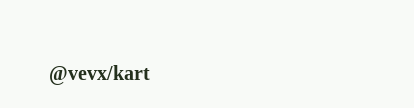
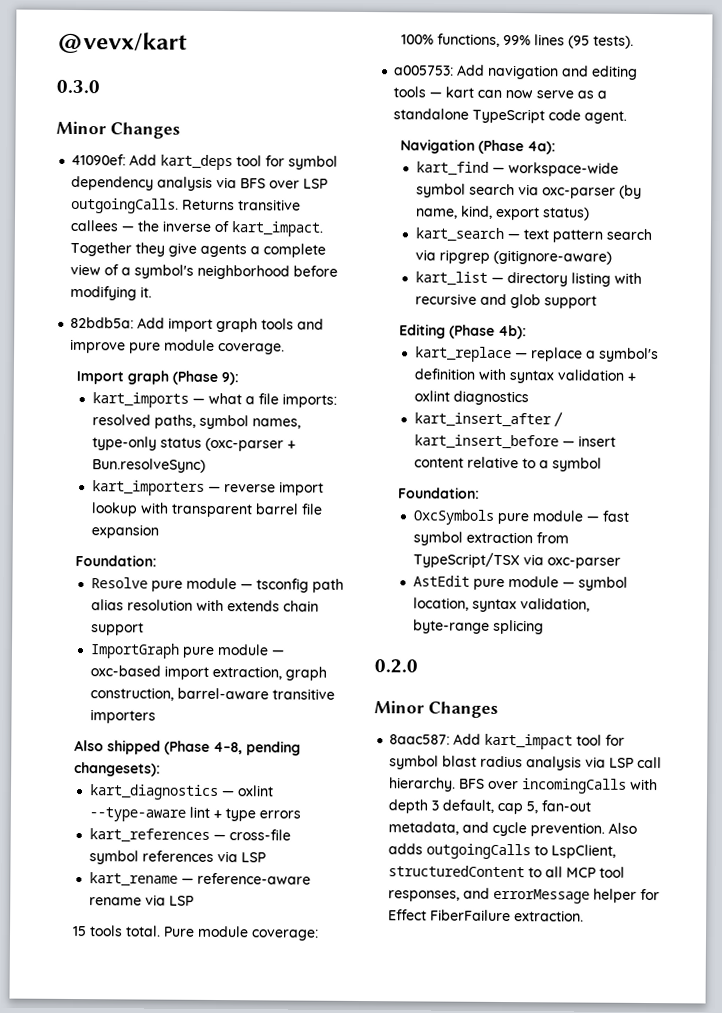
(150, 75) none -> [56,79,100,94] [56,120,180,139] [71,153,339,171] [71,175,329,191] [71,197,302,214] [70,219,324,237] [70,241,327,258] [70,263,339,280] [70,285,153,301] [70,316,325,333] [70,338,286,355] [76,370,240,386] [91,392,337,408] [91,414,301,430] [91,436,296,452] [91,458,206,473] [91,480,324,496] [90,502,323,518] [90,524,159,539] [75,555,158,567] [90,577,344,593] [90,599,319,612] [90,622,144,636] [89,643,285,659] [89,665,327,681] [89,687,335,701] [89,709,156,724] [74,740,302,756] [74,762,162,777] [88,784,274,801] [88,806,301,822] [88,828,291,843] [88,850,266,865] [88,872,311,887] [88,894,194,906] [72,925,320,941] [401,33,635,49] [394,64,639,80] [393,86,608,99] [393,108,628,124] [400,139,557,155] [415,161,619,177] [415,183,642,199] [415,205,590,221] [414,227,652,243] [414,249,612,265] [414,271,642,287] [414,293,597,309] [399,324,528,340] [414,346,659,363] [413,368,636,384] [413,390,529,406] [413,412,563,428] [413,434,616,450] [413,456,602,472] [398,487,481,499] [412,509,629,525] [412,531,569,546] [412,552,621,569] [412,575,628,591] [412,597,590,613] [412,619,544,635] [374,659,418,674] [374,700,498,718] [389,733,626,750] [389,755,663,771] [389,777,659,794] [388,799,592,815] [388,821,638,837] [388,843,617,860] [388,865,626,878] [388,887,661,904] [388,909,585,922] // 0.3.0 // Minor Changes // 41090ef: Add kart_deps tool for symbol dependency analysis via BFS over LSP outgoingCalls. Returns transitive callees — the inverse of kart_impact. Together they give agents a complete view of a symbol's neighborhood before modifying it. // 82bdb5a: Add import graph tools and improve pure module coverage. // Import graph (Phase 9): // kart_imports — what a file imports: resolved paths, symbol names, type-only status (oxc-parser + Bun.resolveSync) // kart_importers — reverse import lookup with transparent barrel file expansion // Foundation: // Resolve pure module — tsconfig path alias resolution with extends chain support // ImportGraph pure module — oxc-based import extraction, graph construction, barrel-aware transitive importers // Also shipped (Phase 4–8, pending changesets): // kart_diagnostics — oxlint --type-aware lint + type errors // kart_references — cross-file symbol references via LSP // kart_rename — reference-aware rename via LSP // 15 tools total. Pure module coverage: 100% functions, 99% lines (95 tests). // a005753: Add navigation and editing tools — kart can now serve as a standalone TypeScript code agent. // Navigation (Phase 4a): // kart_find — workspace-wide symbol search via oxc-parser (by name, kind, export status) // kart_search — text pattern search via ripgrep (gitignore-aware) // kart_list — directory listing with recursive and glob support // Editing (Phase 4b): // kart_replace — replace a symbol's definition with syntax validation + oxlint diagnostics // kart_insert_after / kart_insert_before — insert content relative to a symbol // Foundation: // OxcSymbols pure module — fast symbol extraction from TypeScript/TSX via oxc-parser // AstEdit pure module — symbol location, syntax validation, byte-range splicing // 0.2.0 // Minor Changes // 8aac587: Add kart_impact tool for symbol blast radius analysis via LSP call hierarchy. BFS over incomingCalls with depth 3 default, cap 5, fan-out metadata, and cycle prevention. Also adds outgoingCalls to LspClient, structuredContent to all MCP tool responses, and errorMessage helper for Effect FiberFailure extraction.

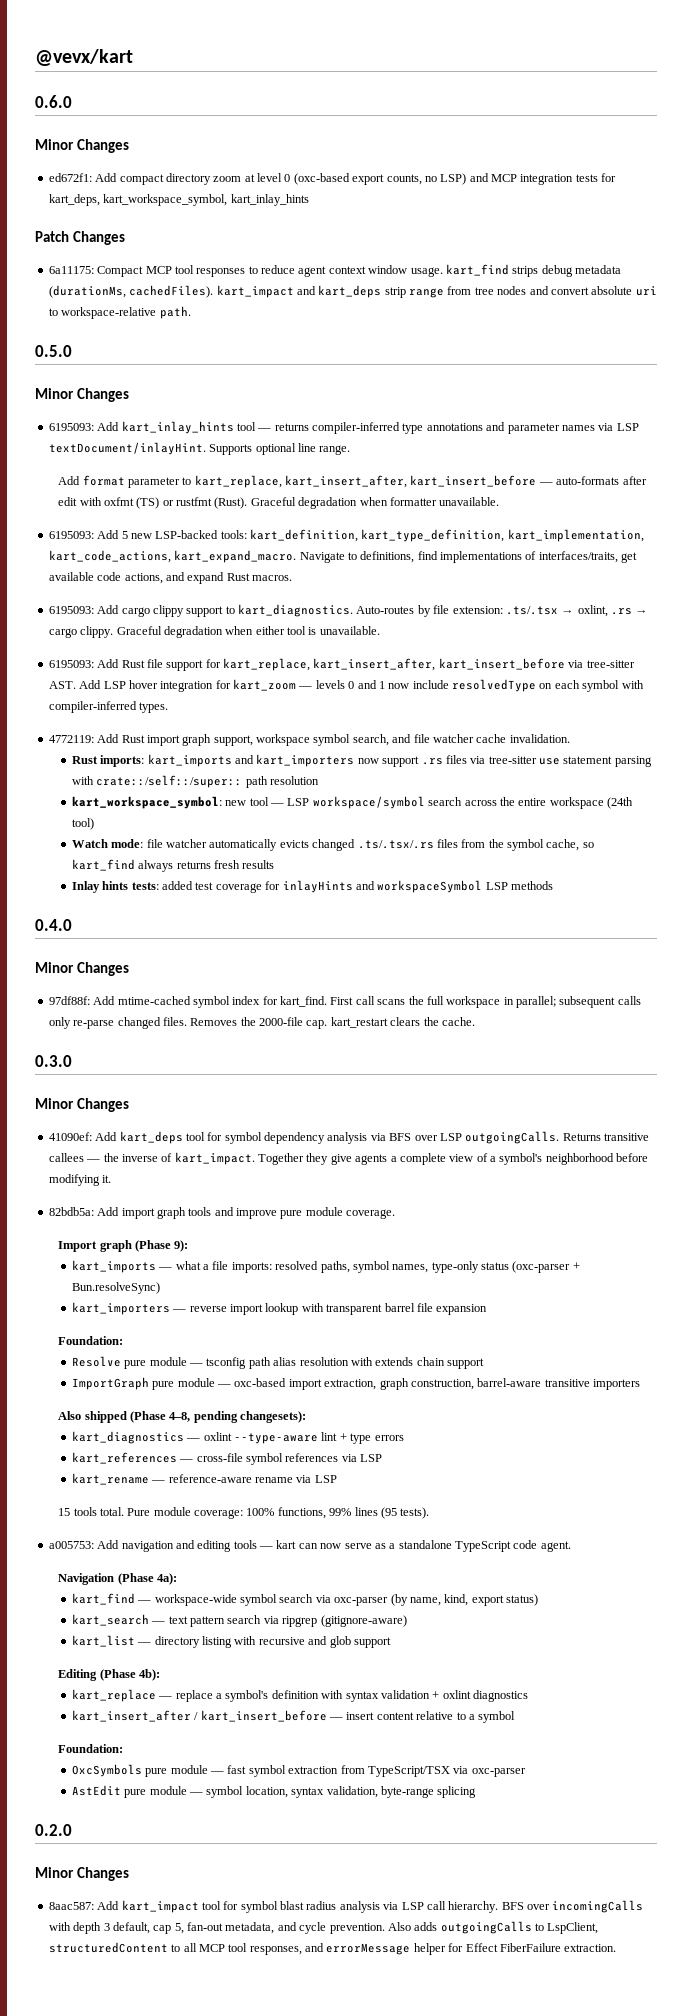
(188, 42) none -> [35,95,72,108] [35,139,129,153] [48,173,617,185] [48,194,309,206] [35,231,125,245] [48,264,621,277] [48,285,657,298] [48,306,191,319] [35,345,72,357] [35,388,129,402] [48,421,639,434] [48,442,351,455] [58,475,647,488] [58,497,500,509] [48,529,644,542] [48,550,638,563] [48,572,292,584] [48,604,649,617] [48,626,380,638] [48,658,635,671] [48,679,644,692] [48,701,169,713] [48,734,570,746] [71,754,652,767] [71,775,320,788] [71,796,634,809] [71,818,94,830] [71,839,594,851] [71,859,275,872] [71,880,554,893] [35,919,72,931] [35,962,129,976] [48,996,641,1008] [48,1017,475,1029] // 0.6.0 // Minor Changes // ed672f1: Add compact directory zoom at level 0 (oxc-based export counts, no LSP) and MCP integration tests for kart_deps, kart_workspace_symbol, kart_inlay_hints // Patch Changes // 6a11175: Compact MCP tool responses to reduce agent context window usage. kart_find strips debug metadata (durationMs, cachedFiles). kart_impact and kart_deps strip range from tree nodes and convert absolute uri to workspace-relative path. // 0.5.0 // Minor Changes // 6195093: Add kart_inlay_hints tool — returns compiler-inferred type annotations and parameter names via LSP textDocument/inlayHint. Supports optional line range. // Add format parameter to kart_replace, kart_insert_after, kart_insert_before — auto-formats after edit with oxfmt (TS) or rustfmt (Rust). Graceful degradation when formatter unavailable. // 6195093: Add 5 new LSP-backed tools: kart_definition, kart_type_definition, kart_implementation, kart_code_actions, kart_expand_macro. Navigate to definitions, find implementations of interfaces/traits, get available code actions, and expand Rust macros. // 6195093: Add cargo clippy support to kart_diagnostics. Auto-routes by file extension: .ts/.tsx → oxlint, .rs → cargo clippy. Graceful degradation when either tool is unavailable. // 6195093: Add Rust file support for kart_replace, kart_insert_after, kart_insert_before via tree-sitter AST. Add LSP hover integration for kart_zoom — levels 0 and 1 now include resolvedType on each symbol with compiler-inferred types. // 4772119: Add Rust import graph support, workspace symbol search, and file watcher cache invalidation. // Rust imports: kart_imports and kart_importers now support .rs files via tree-sitter use statement parsing with crate::/self::/super:: path resolution // kart_workspace_symbol: new tool — LSP workspace/symbol search across the entire workspace (24th tool) // Watch mode: file watcher automatically evicts changed .ts/.tsx/.rs files from the symbol cache, so kart_find always returns fresh results // Inlay hints tests: added test coverage for inlayHints and workspaceSymbol LSP methods // 0.4.0 // Minor Changes // 97df88f: Add mtime-cached symbol index for kart_find. First call scans the full workspace in parallel; subsequent calls only re-parse changed files. Removes the 2000-file cap. kart_restart clears the cache.

